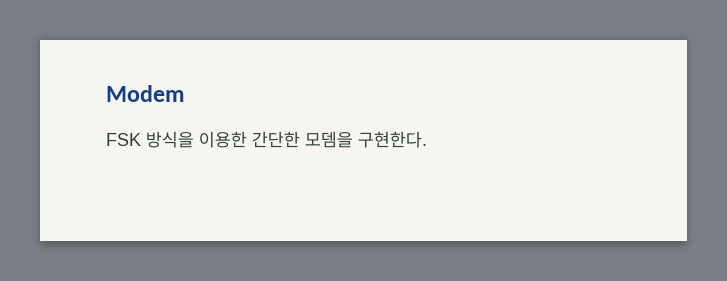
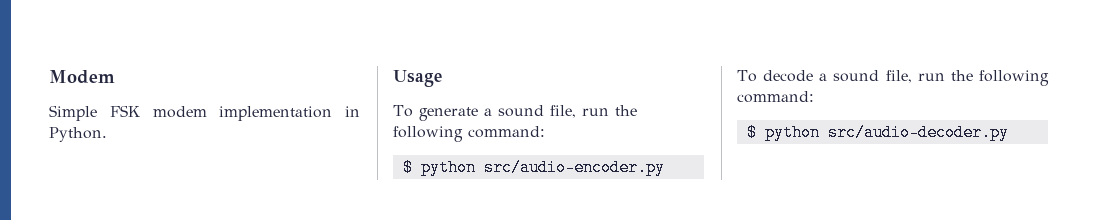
[106,131,427,148] FSK 방식을 이용한 간단한 모뎀을 구현한다. -> [49,105,360,121] [49,127,107,142] [393,70,442,87] [393,105,637,121] [393,126,545,142] [402,159,665,176] [737,70,1049,86] [737,91,814,103] [746,124,1009,141] Simple FSK modem implementation in Python. // Usage // To generate a sound file, run the following command: // $ python src/audio-encoder.py // To decode a sound file, run the following command: // $ python src/audio-decoder.py

